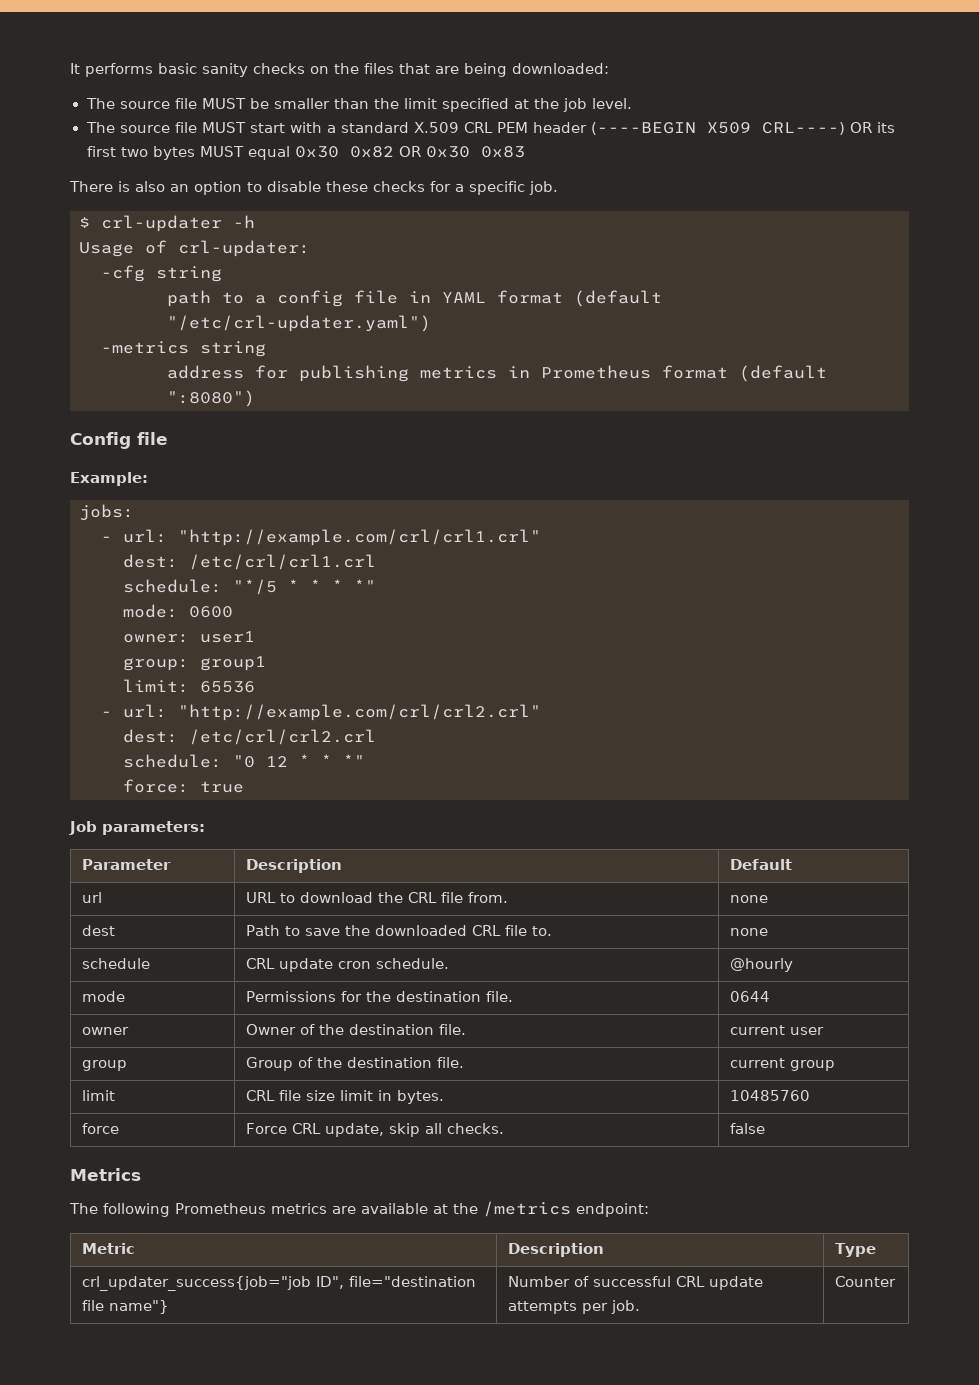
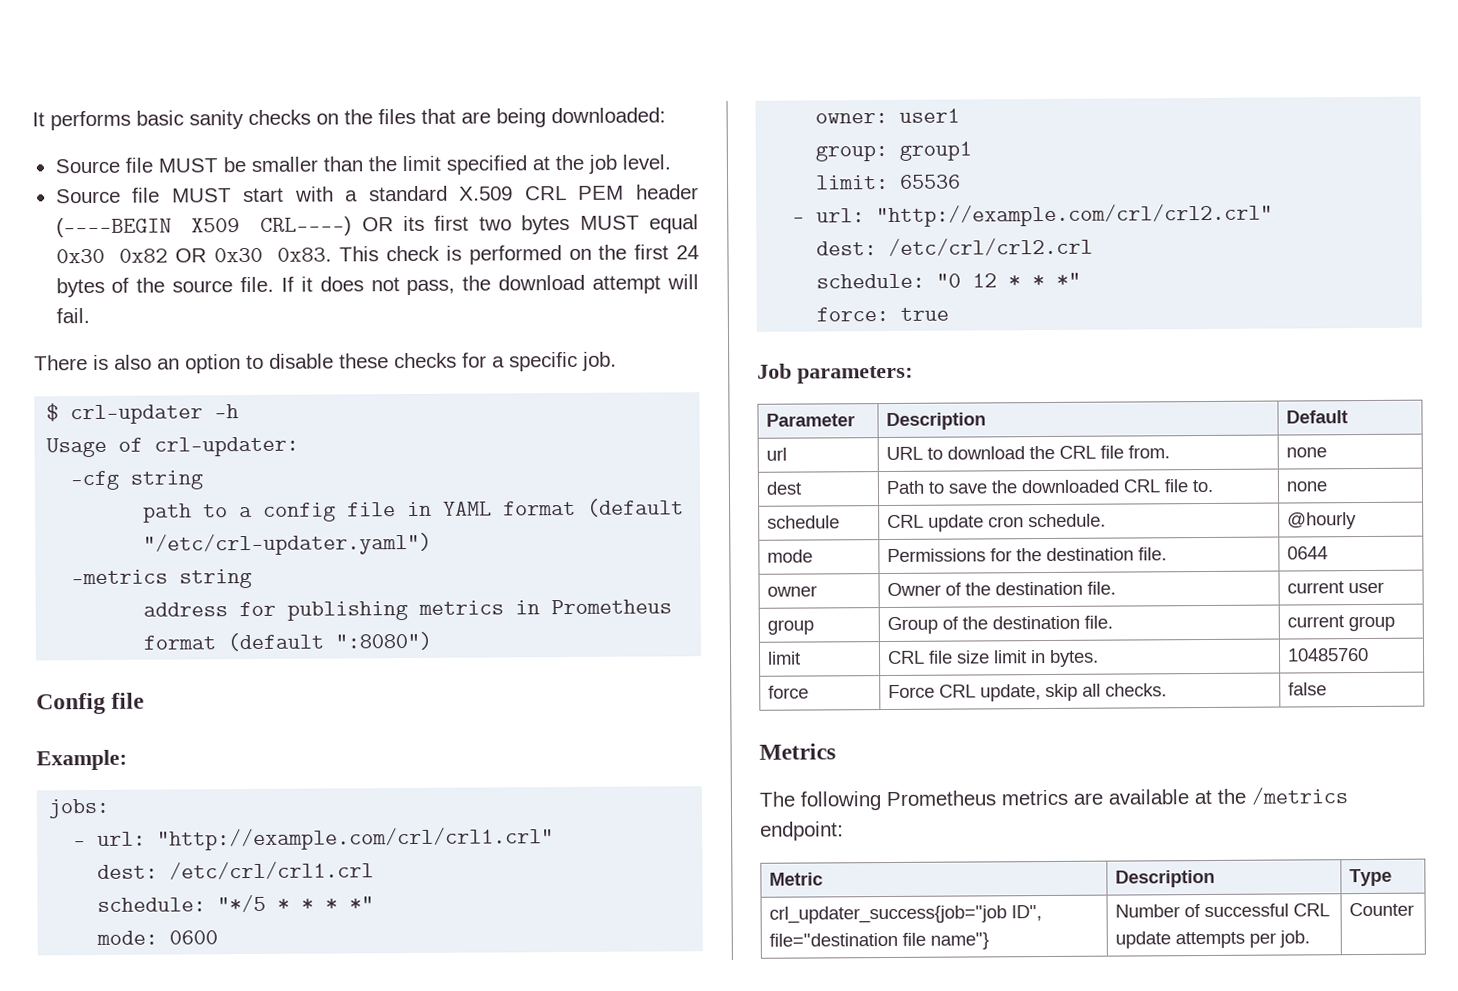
[85,98,170,109] The source -> [54,158,120,174] Source
[85,122,170,133] The source -> [55,188,121,204] Source
[480,146,525,158] 0x83 -> [277,244,700,265] [55,274,700,298] [55,308,90,324] 0x83. This check is performed on the first 24 bytes of the source file. If it does not pass, the download attempt will fail.

